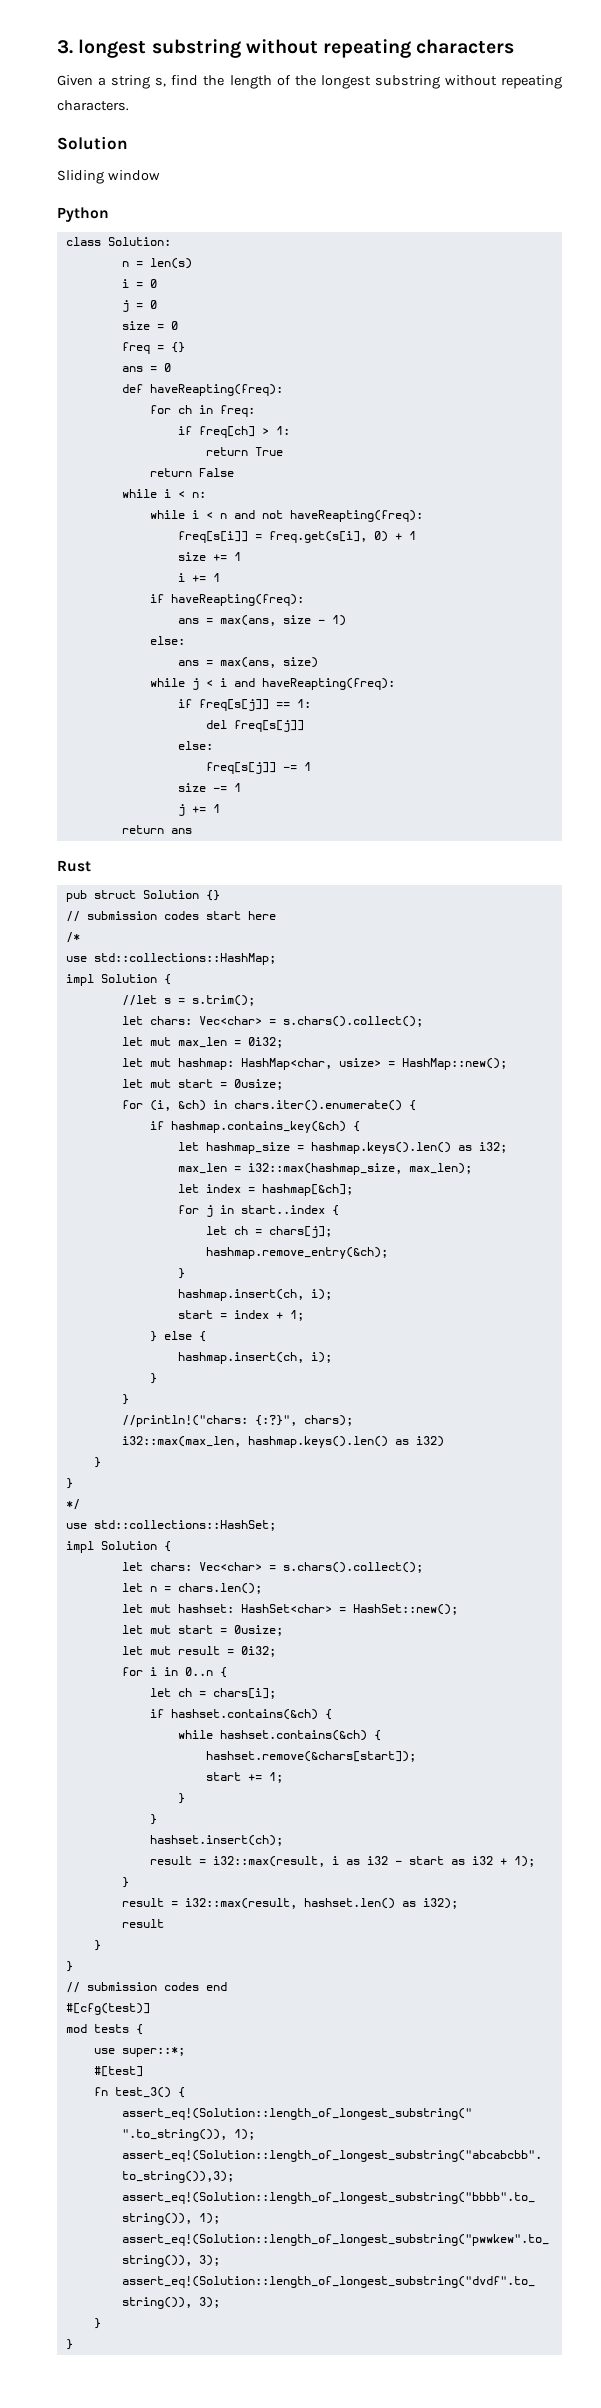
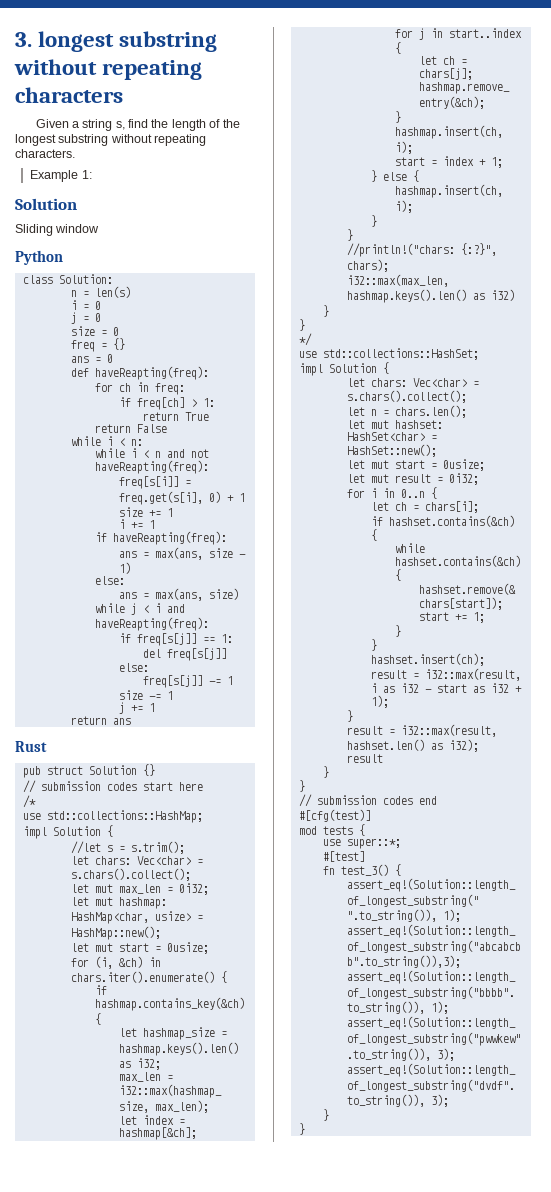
(129, 105) none -> [30,170,92,182] // Example 1:

